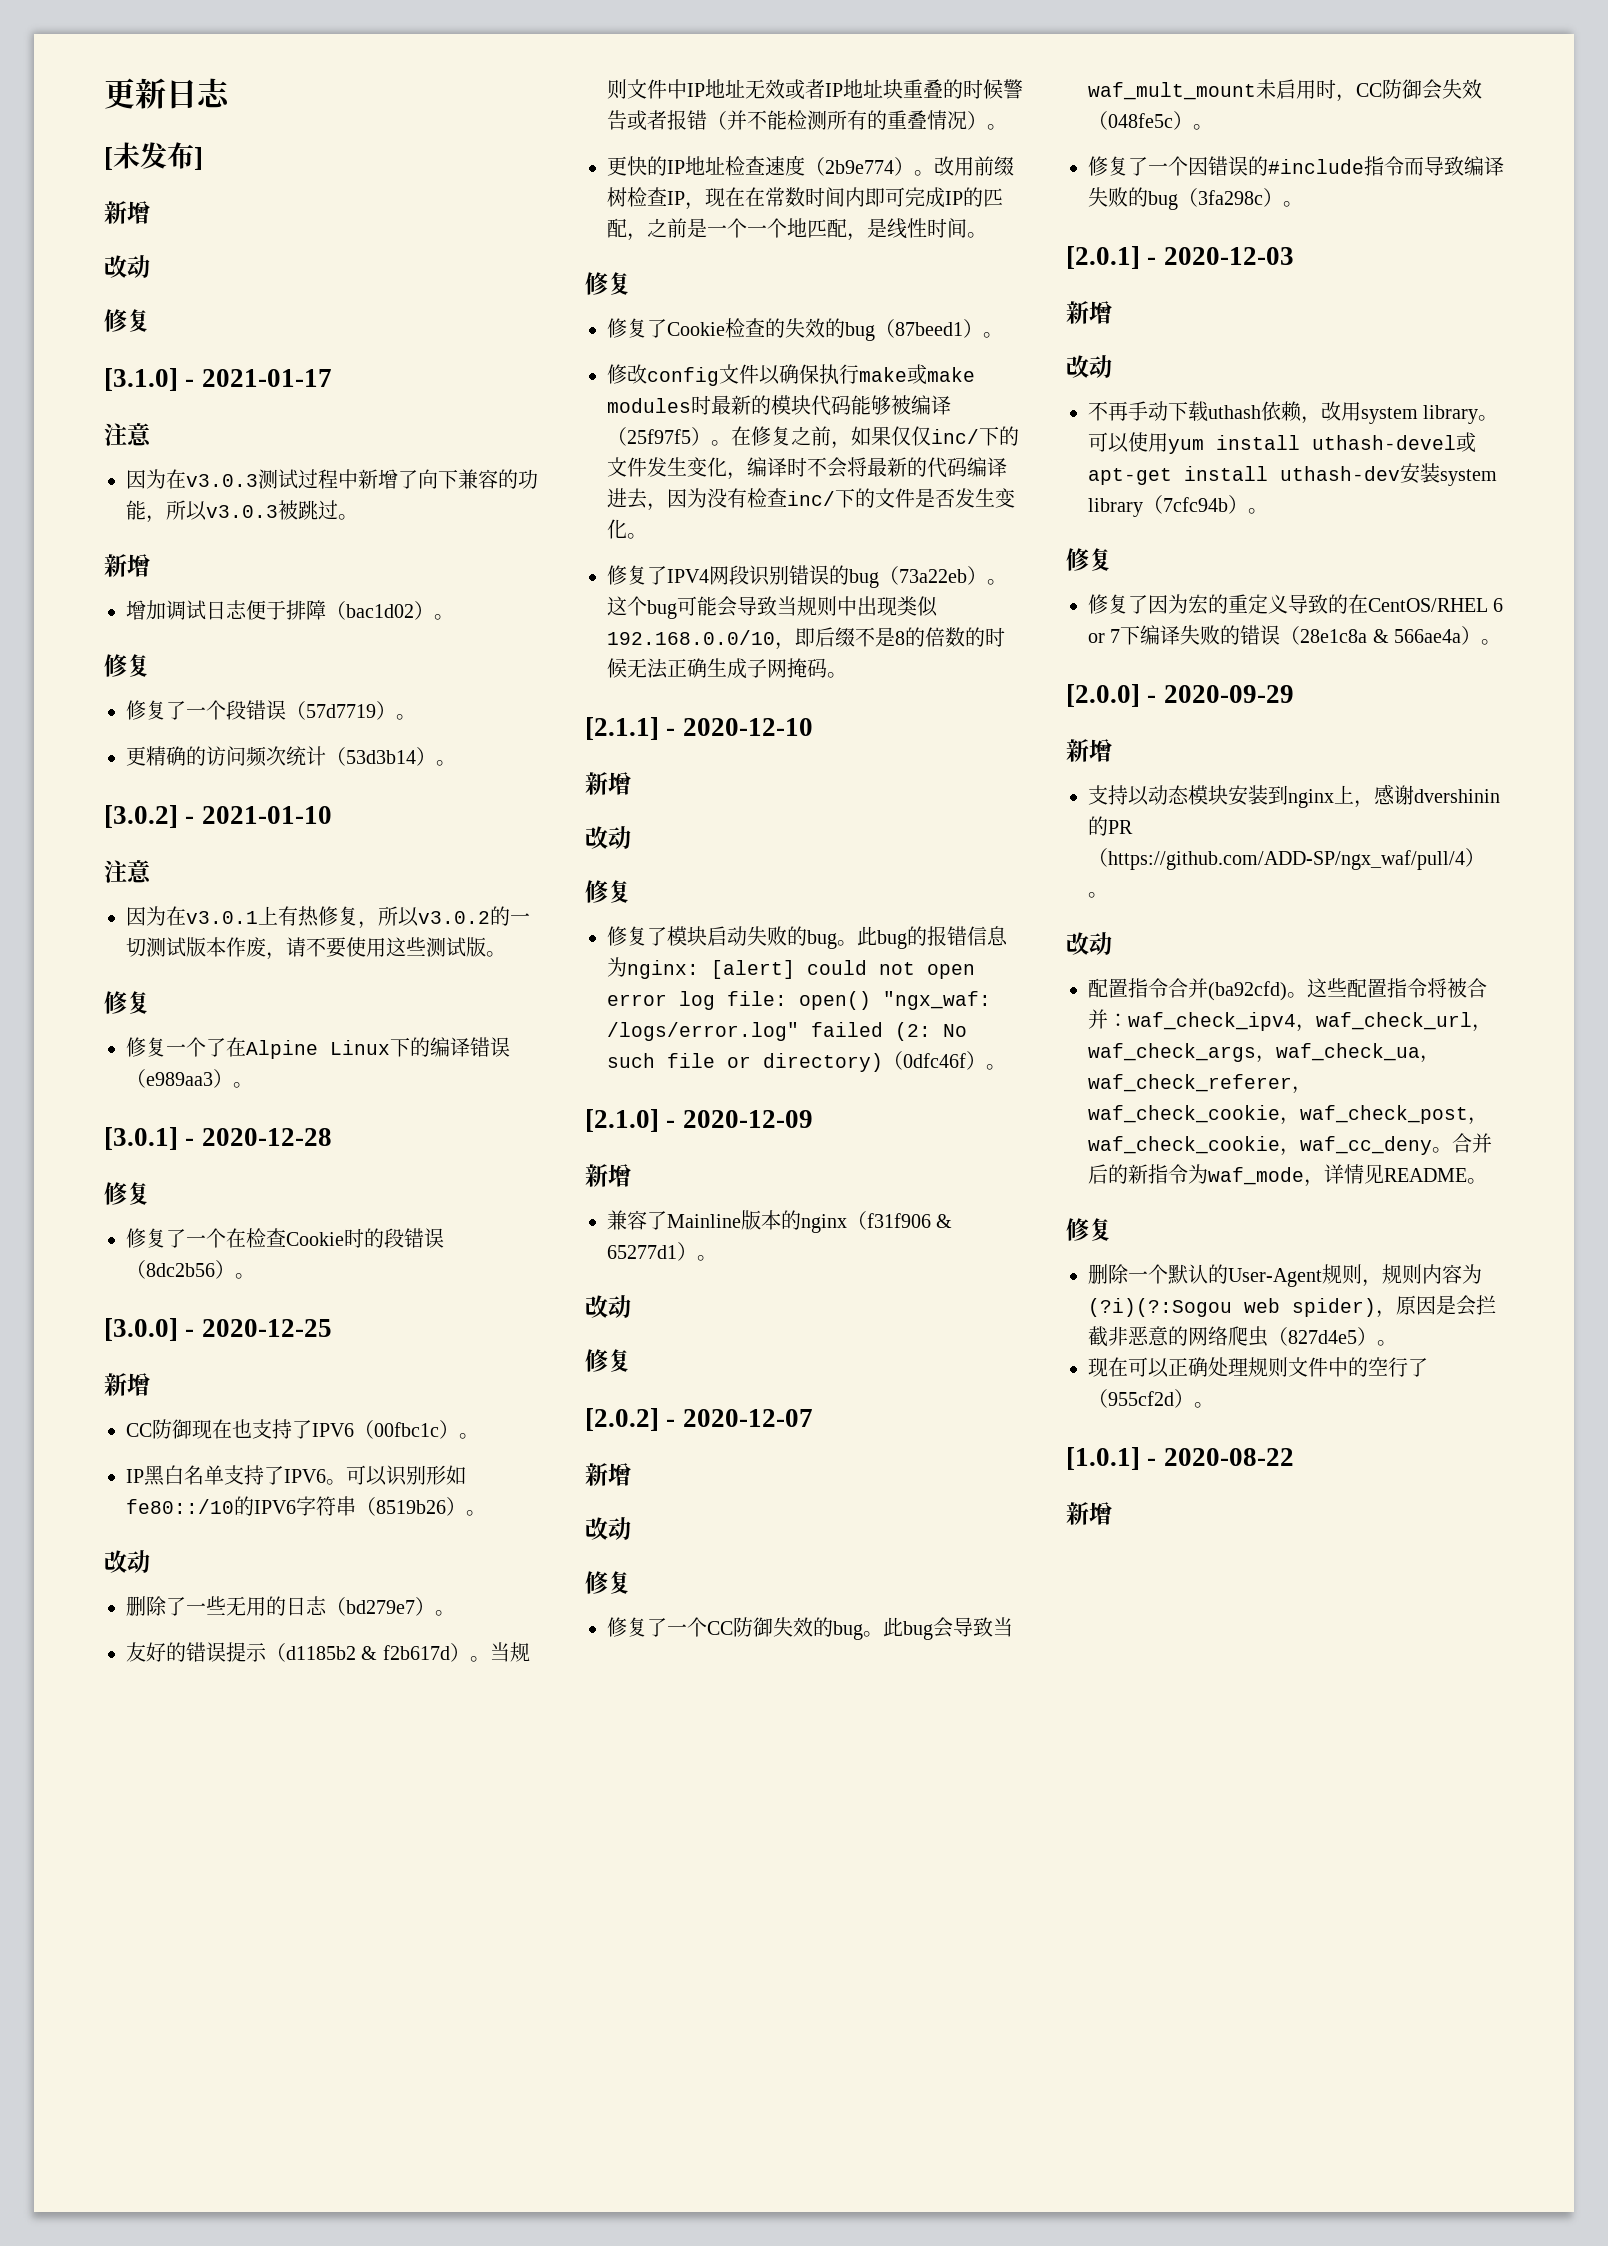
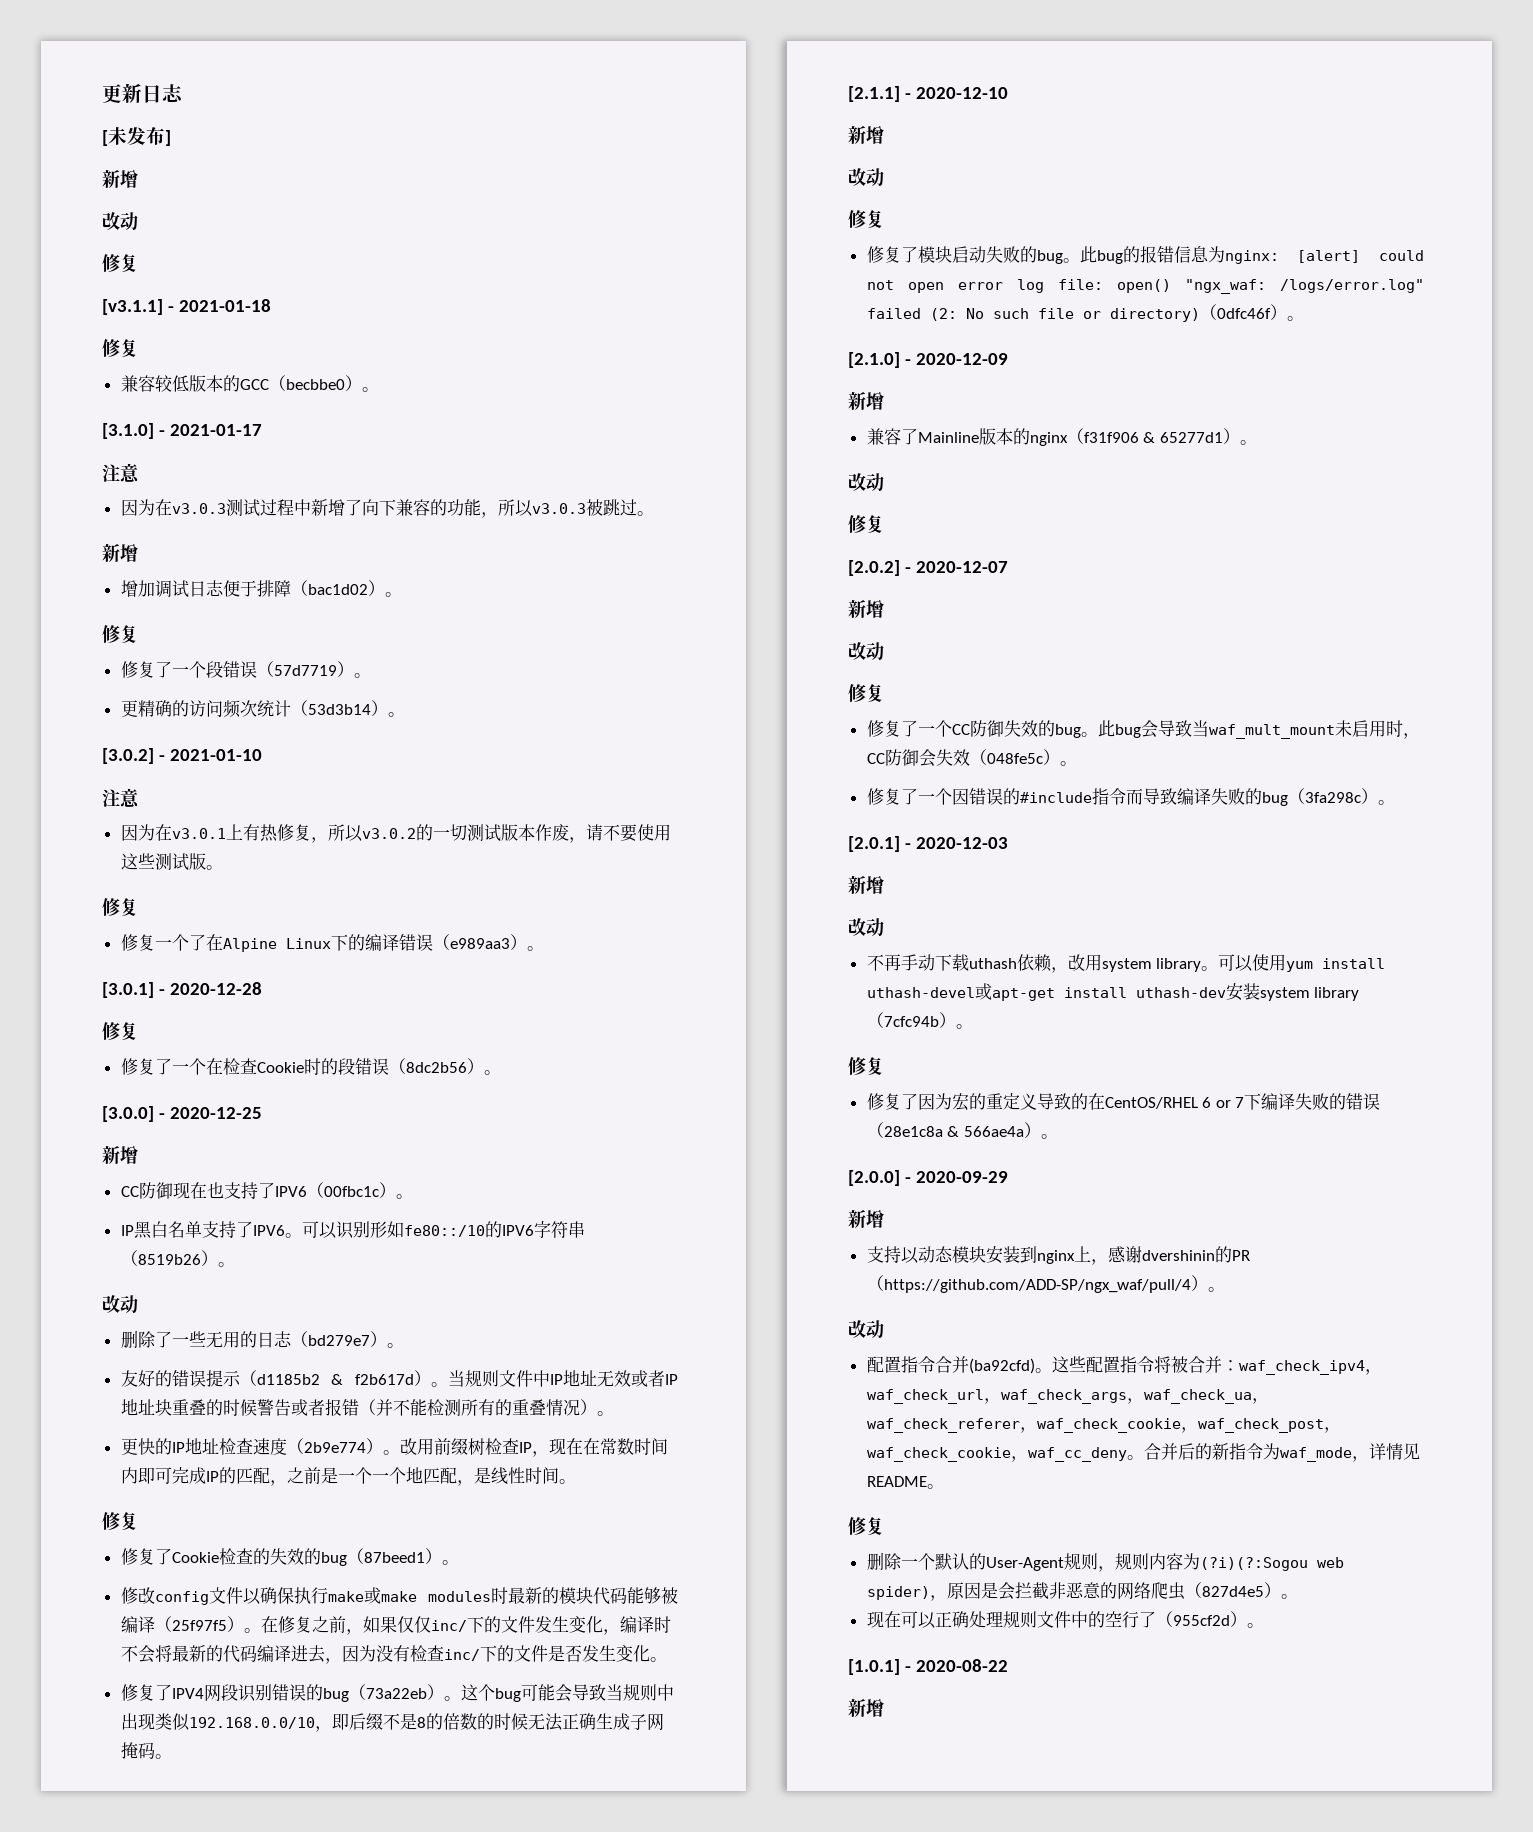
(150, 320) none -> [102,299,271,315] [102,339,138,357] [120,375,379,392] // [v3.1.1] - 2021-01-18 // 修复 // 兼容较低版本的GCC（becbbe0）。

